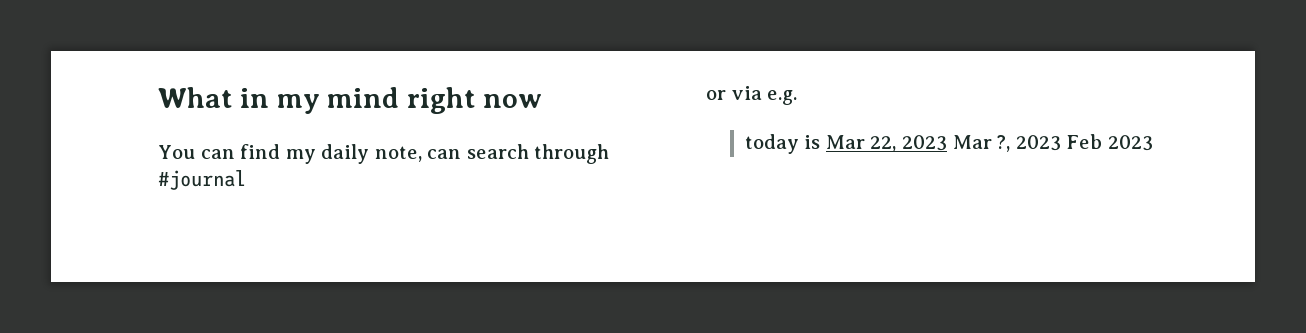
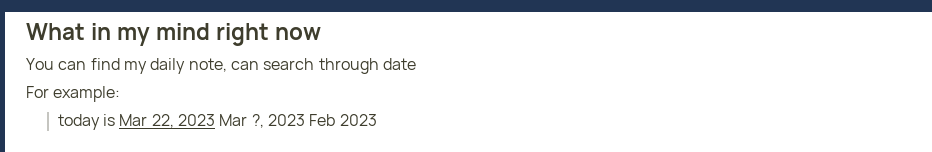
[158,170,246,190] [706,86,798,105] #journal // or via e.g. -> [382,58,416,70] [26,86,121,102] date // For example:

